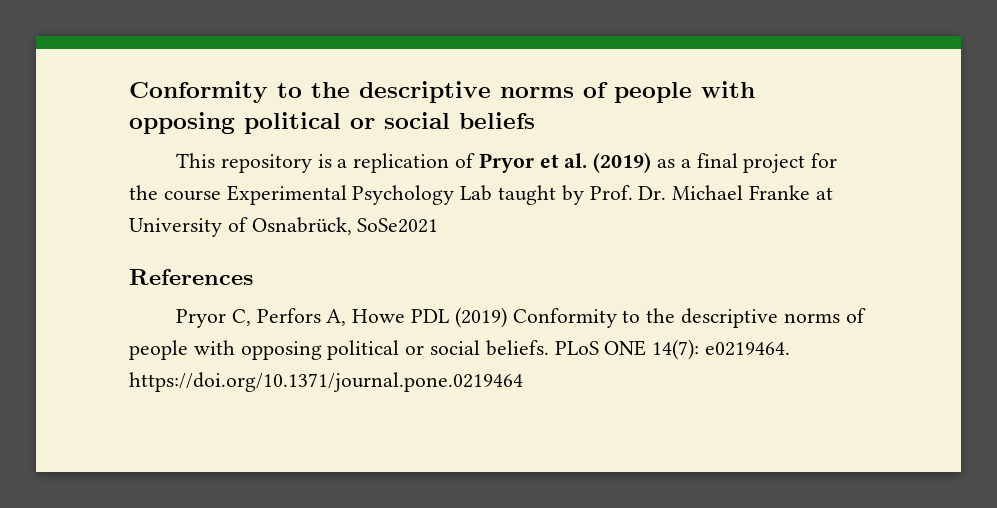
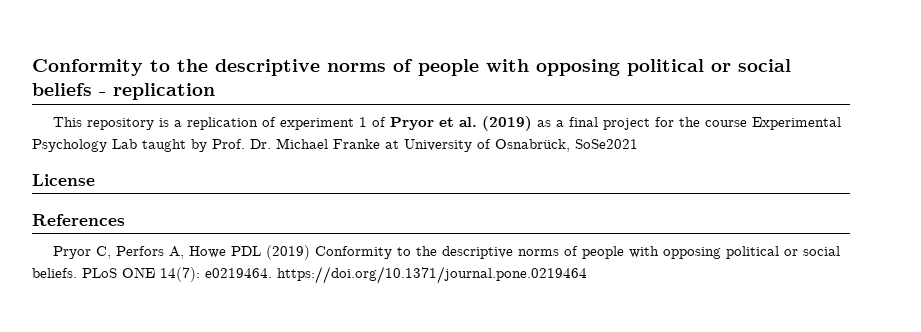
(535, 120) none -> [99,83,215,100] - replication
(476, 160) none -> [280,117,387,130] experiment 1 of
(439, 225) none -> [32,174,95,186] // License

